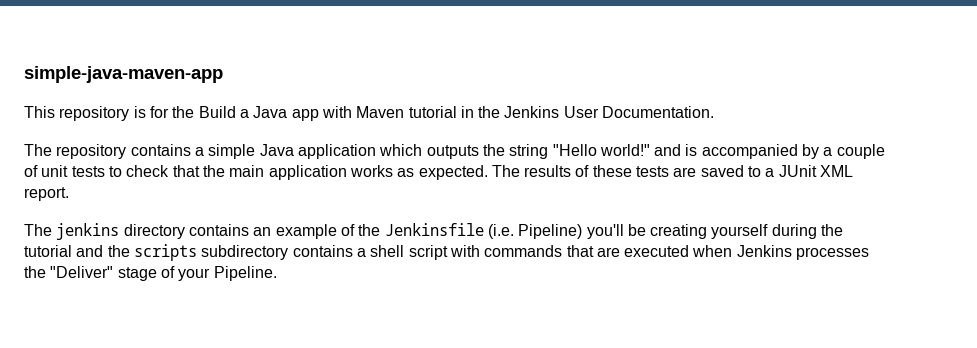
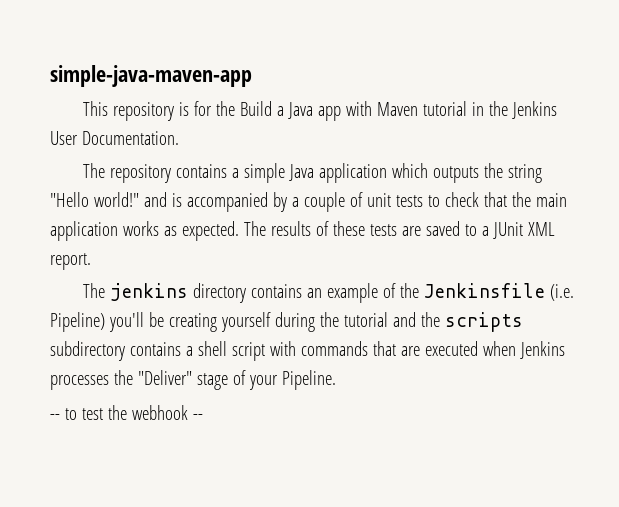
(277, 273) none -> [50,405,203,420] // -- to test the webhook --

